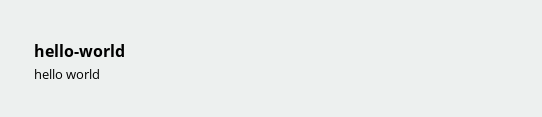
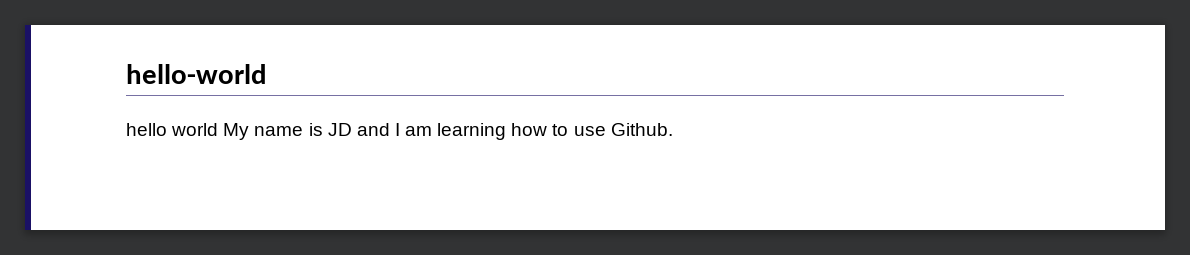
(101, 74) none -> [223,123,673,140] My name is JD and I am learning how to use Github.

